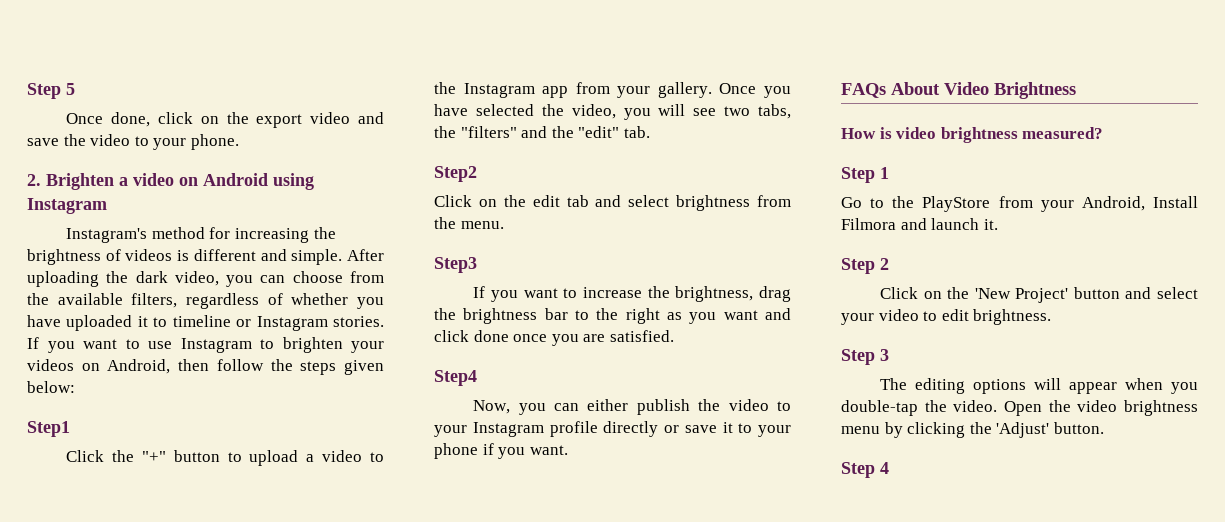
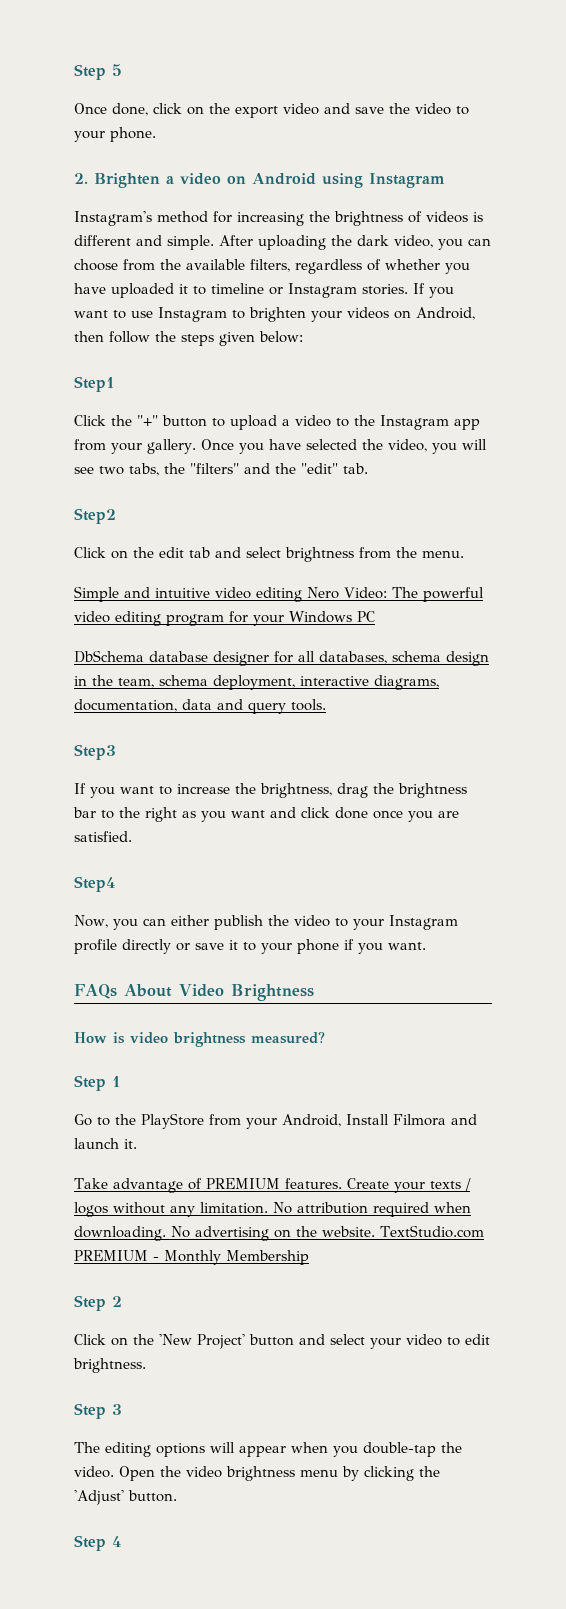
(504, 225) none -> [74,586,484,602] [74,611,375,626] [74,650,489,666] [74,675,439,690] [74,699,326,714] // Simple and intuitive video editing Nero Video: The powerful video editing program for your Windows PC // DbSchema database designer for all databases, schema design in the team, schema deployment, interactive diagrams, documentation, data and query tools.
(998, 224) none -> [74,1178,471,1193] [74,1202,471,1217] [74,1225,484,1241] [74,1250,309,1265] // Take advantage of PREMIUM features. Create your texts / logos without any limitation. No attribution required when downloading. No advertising on the website. TextStudio.com PREMIUM - Monthly Membership

